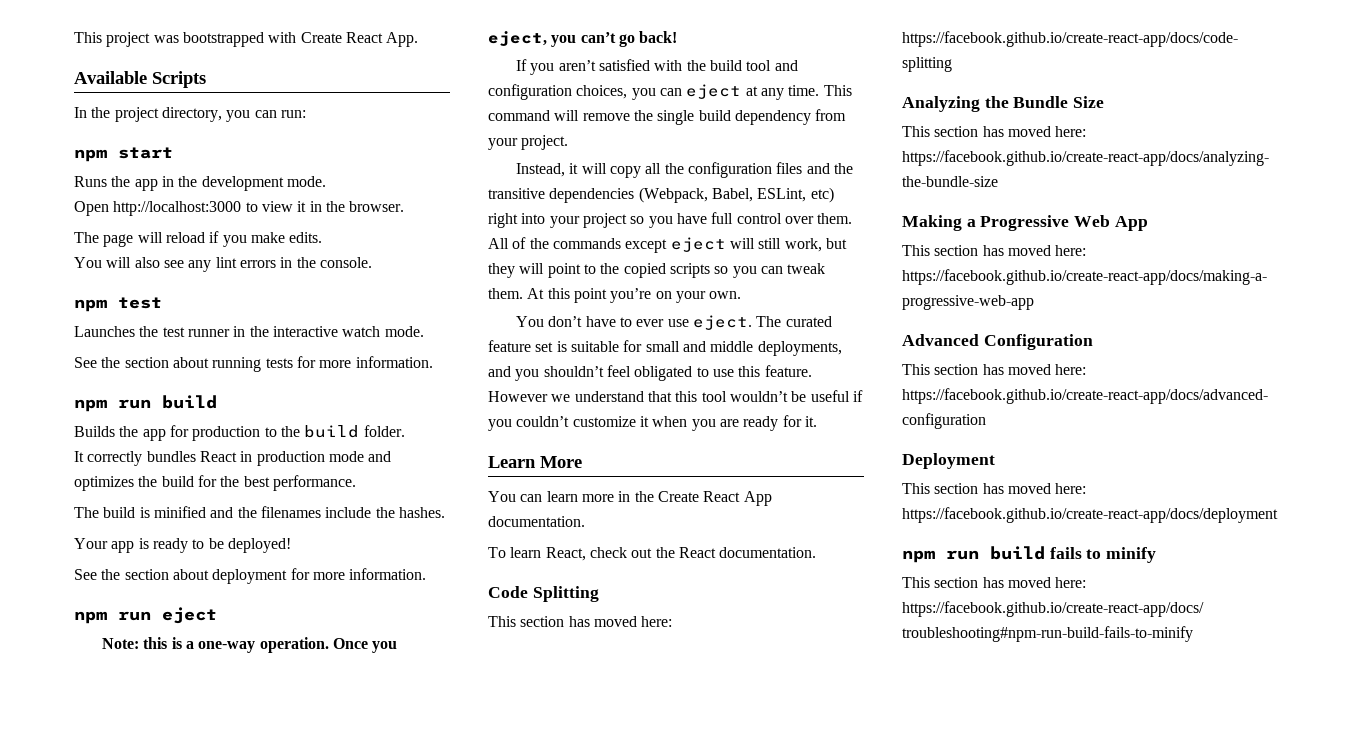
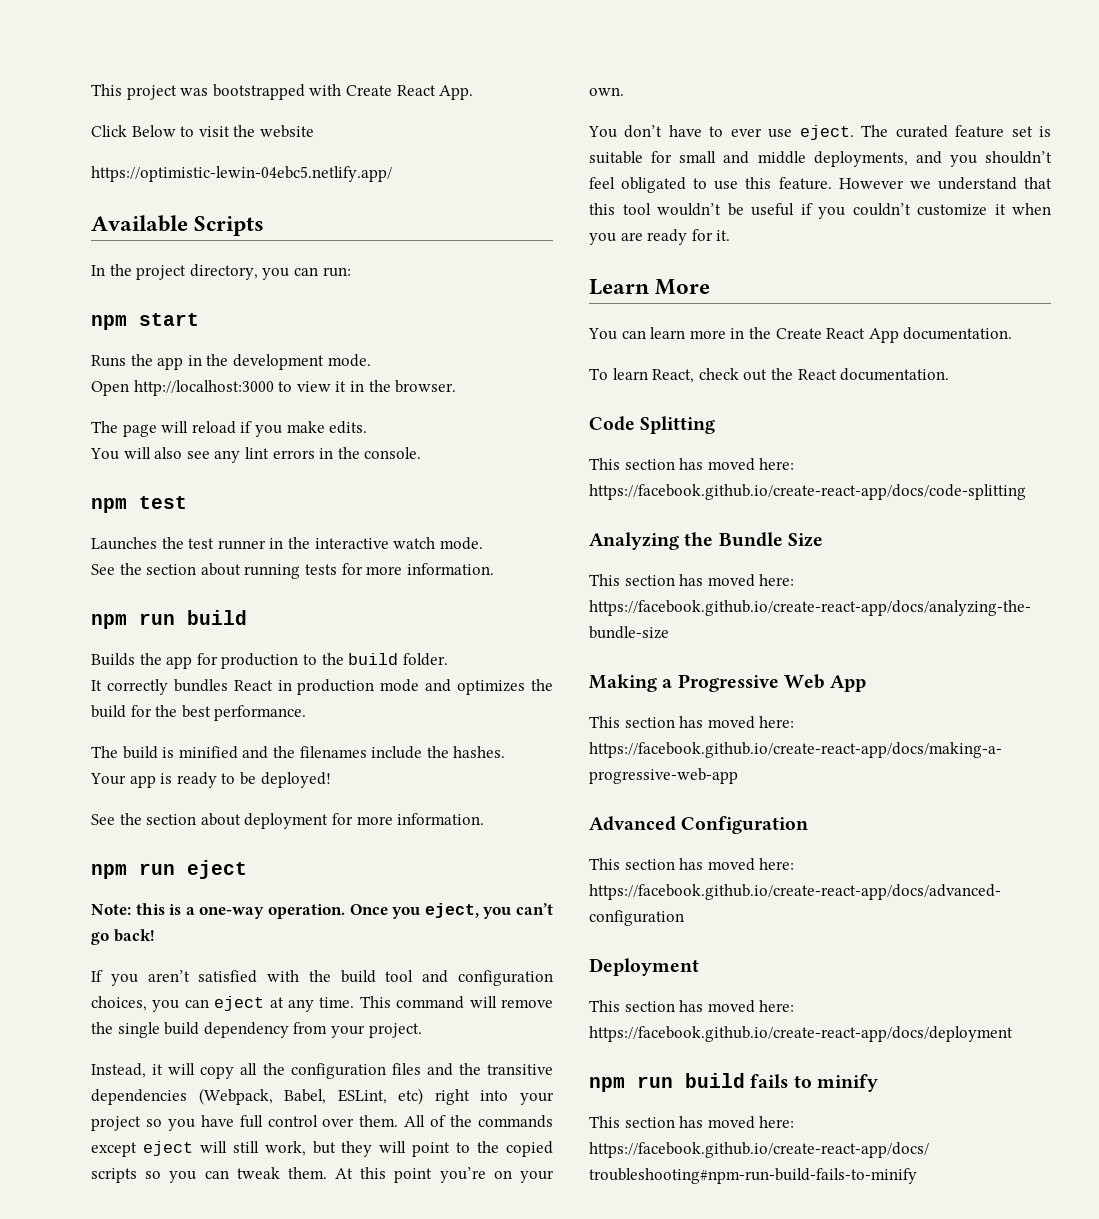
(419, 39) none -> [91,125,314,138] [91,166,392,182] // Click Below to visit the website // https://optimistic-lewin-04ebc5.netlify.app/

